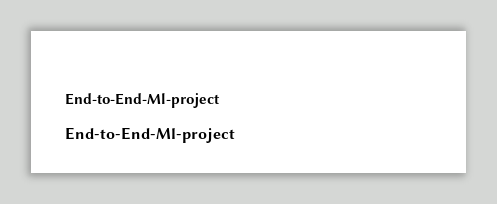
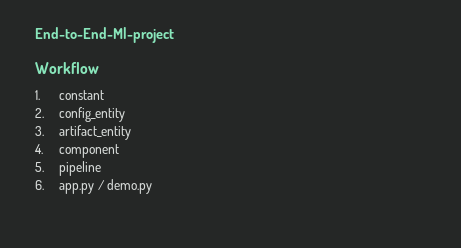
[65,127,235,143] End-to-End-Ml-project -> [35,62,99,74] [35,90,105,100] [35,107,126,122] [35,125,132,140] [35,144,120,158] [35,161,102,176] [35,179,153,194] Workflow // 1. constant // 2. config_entity // 3. artifact_entity // 4. component // 5. pipeline // 6. app.py / demo.py

